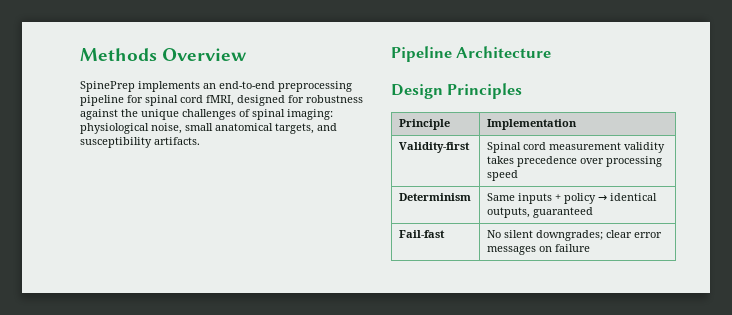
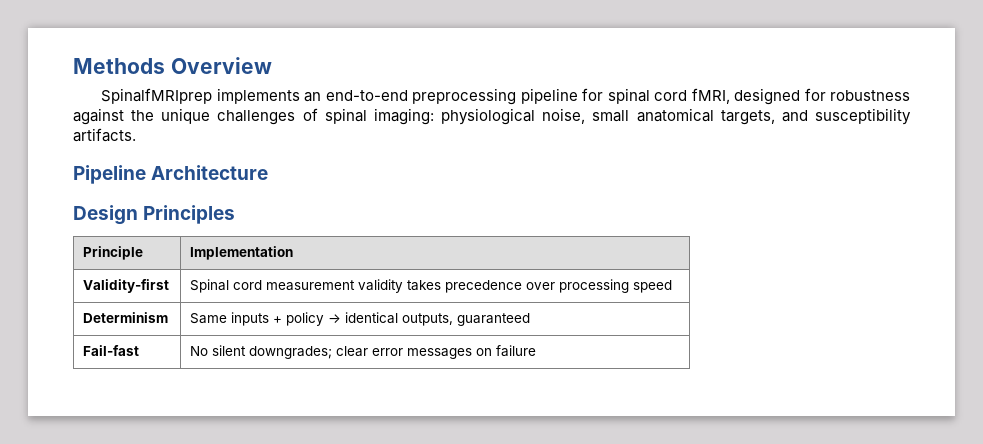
[80,81,135,92] SpinePrep -> [101,88,213,104] SpinalfMRIprep

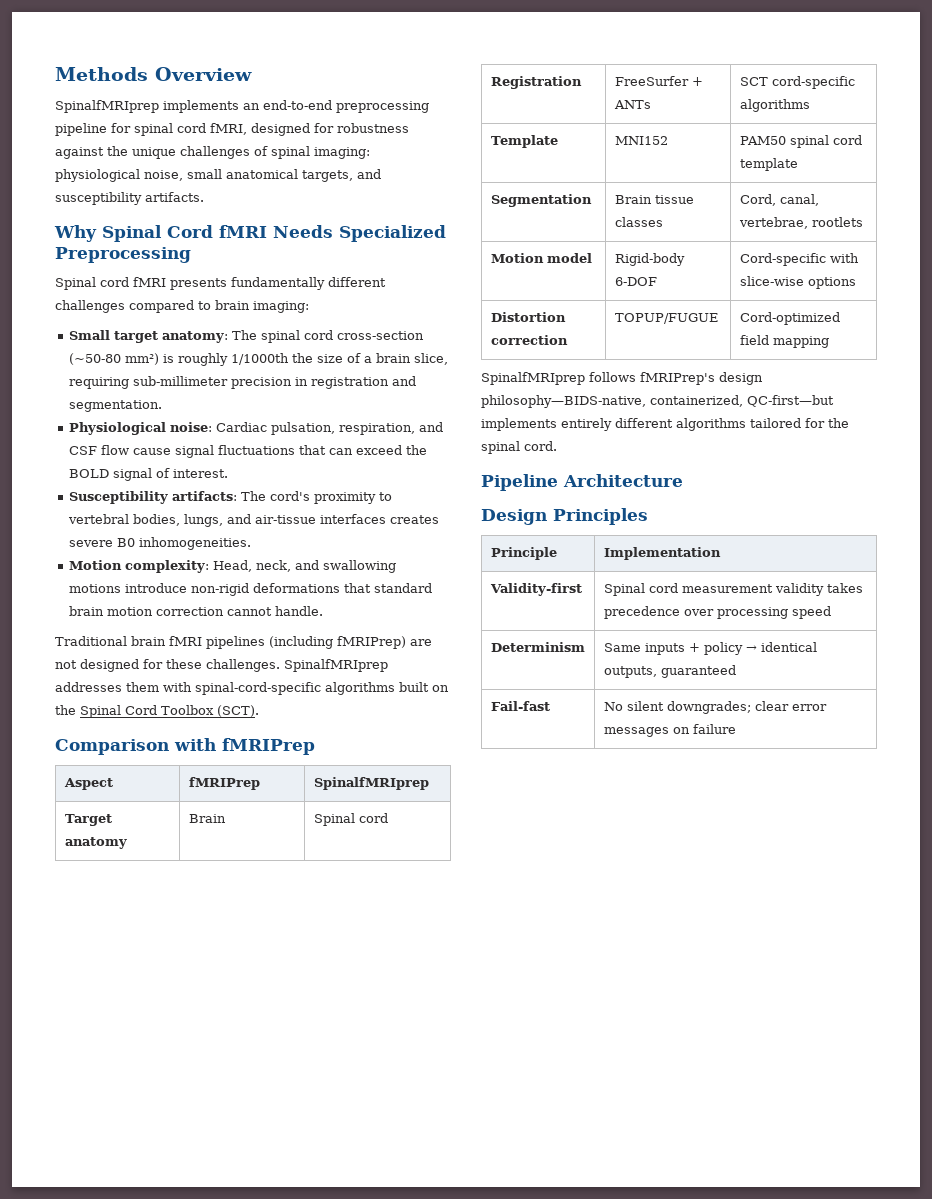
(136, 135) none -> [54,225,446,242] [55,247,191,263] [55,277,386,290] [55,300,309,313] [69,330,425,343] [69,353,449,366] [69,376,417,389] [69,400,163,412] [69,422,444,435] [69,445,428,458] [69,468,229,481] [69,491,393,504] [68,514,440,527] [69,537,252,550] [69,560,397,573] [69,583,433,596] [69,606,324,616] [55,636,432,649] [55,659,388,672] [55,682,449,695] [55,705,259,718] [55,738,315,755] [63,778,113,790] [188,777,260,790] [313,777,429,790] [64,814,113,826] [64,837,127,849] [188,814,226,823] [313,813,388,826] [490,76,582,89] [614,76,703,86] [613,100,651,109] [739,76,855,89] [739,99,810,112] [490,135,559,148] [614,136,668,145] [739,135,863,148] [739,158,798,171] [490,194,592,207] [614,195,694,204] [614,217,663,227] [739,194,819,206] [738,217,863,229] [490,253,592,263] [614,253,685,266] [614,277,657,286] [739,253,859,266] [739,276,856,289] [490,312,566,322] [490,335,568,345] [614,313,718,324] [739,312,840,325] [739,335,829,348] [481,372,763,385] [481,395,834,408] [481,418,849,431] [481,441,557,454] // Why Spinal Cord fMRI Needs Specialized Preprocessing // Spinal cord fMRI presents fundamentally different challenges compared to brain imaging: // Small target anatomy: The spinal cord cross-section (~50-80 mm²) is roughly 1/1000th the size of a brain slice, requiring sub-millimeter precision in registration and segmentation. // Physiological noise: Cardiac pulsation, respiration, and CSF flow cause signal fluctuations that can exceed the BOLD signal of interest. // Susceptibility artifacts: The cord's proximity to vertebral bodies, lungs, and air-tissue interfaces creates severe B0 inhomogeneities. // Motion complexity: Head, neck, and swallowing motions introduce non-rigid deformations that standard brain motion correction cannot handle. // Traditional brain fMRI pipelines (including fMRIPrep) are not designed for these challenges. SpinalfMRIprep addresses them with spinal-cord-specific algorithms built on the Spinal Cord Toolbox (SCT). // Comparison with fMRIPrep // Aspect | fMRIPrep | SpinalfMRIprep // Target anatomy | Brain | Spinal cord // Registration | FreeSurfer + ANTs | SCT cord-specific algorithms // Template | MNI152 | PAM50 spinal cord template // Segmentation | Brain tissue classes | Cord, canal, vertebrae, rootlets // Motion model | Rigid-body 6-DOF | Cord-specific with slice-wise options // Distortion correction | TOPUP/FUGUE | Cord-optimized field mapping // SpinalfMRIprep follows fMRIPrep's design philosophy—BIDS-native, containerized, QC-first—but implements entirely different algorithms tailored for the spinal cord.

